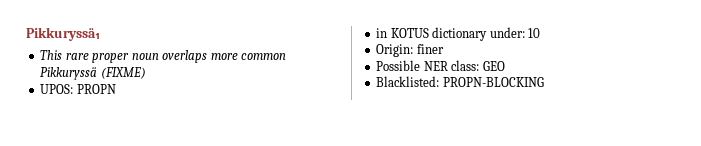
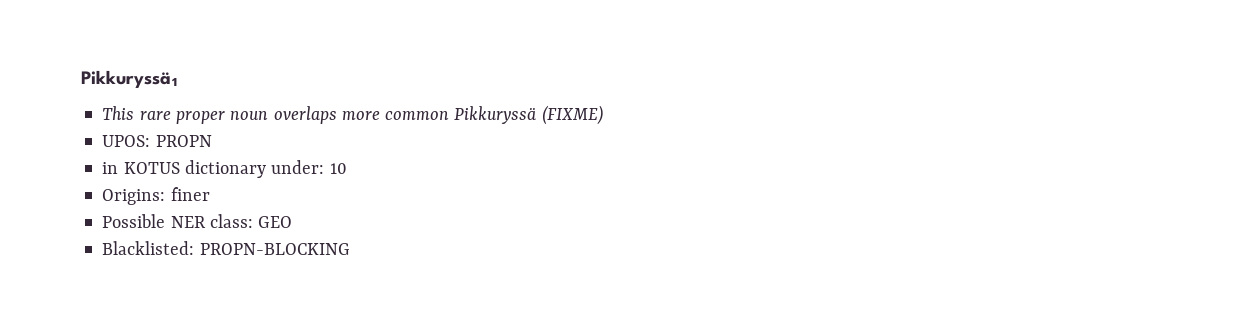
[376,44,414,57] Origin: -> [102,189,166,205] Origins:

